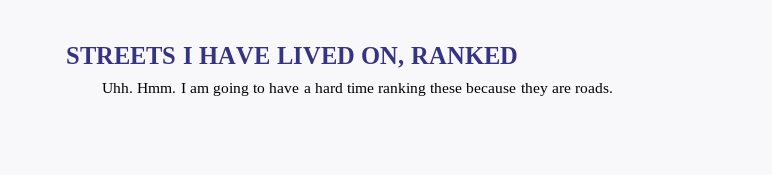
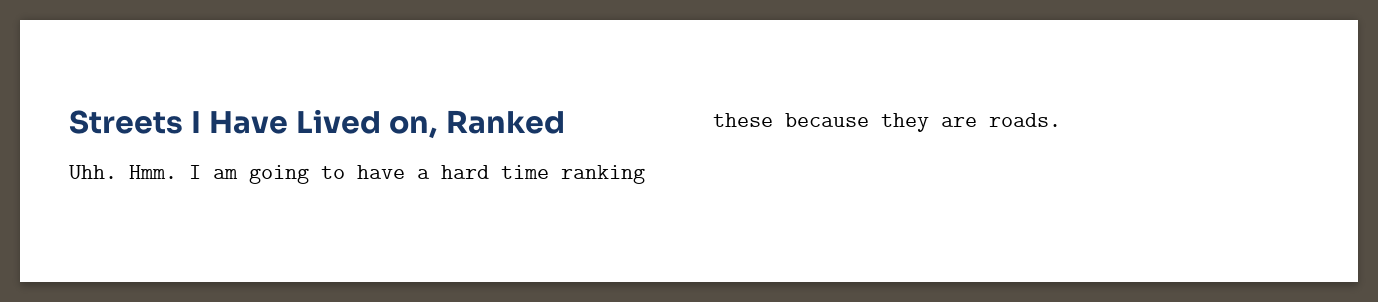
[66,47,519,68] STREETS I HAVE LIVED ON, RANKED -> [69,109,565,139] Streets I Have Lived on, Ranked

